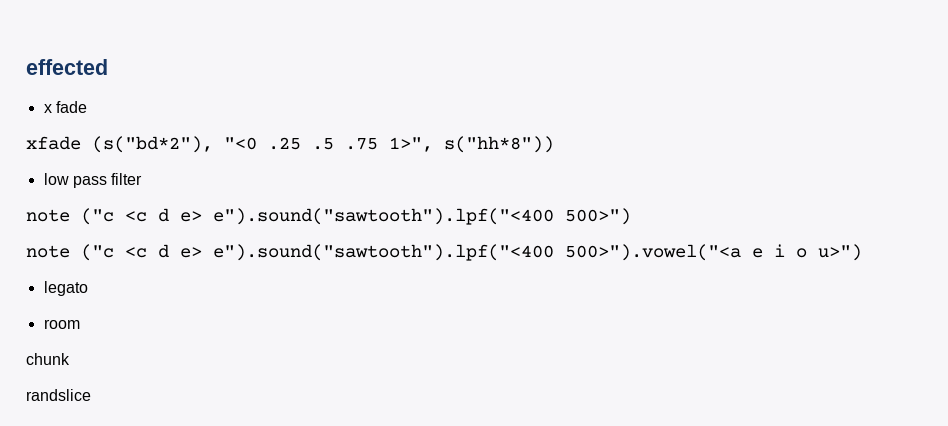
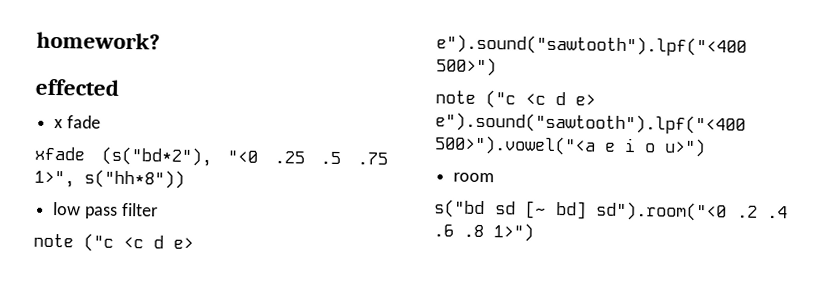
(26, 67) none -> [36,31,160,50] homework? //
[43,281,88,296] // legato -> (706, 148) none
[26,353,70,365] [26,389,91,401] chunk // randslice -> [434,199,788,222] [433,223,534,242] s("bd sd [~ bd] sd").room("<0 .2 .4 .6 .8 1>")

